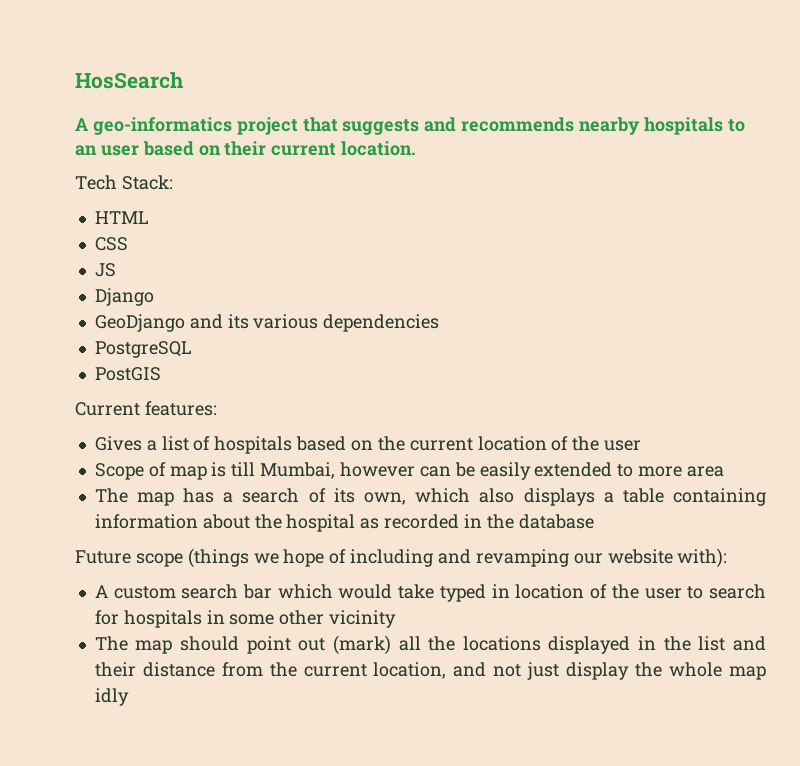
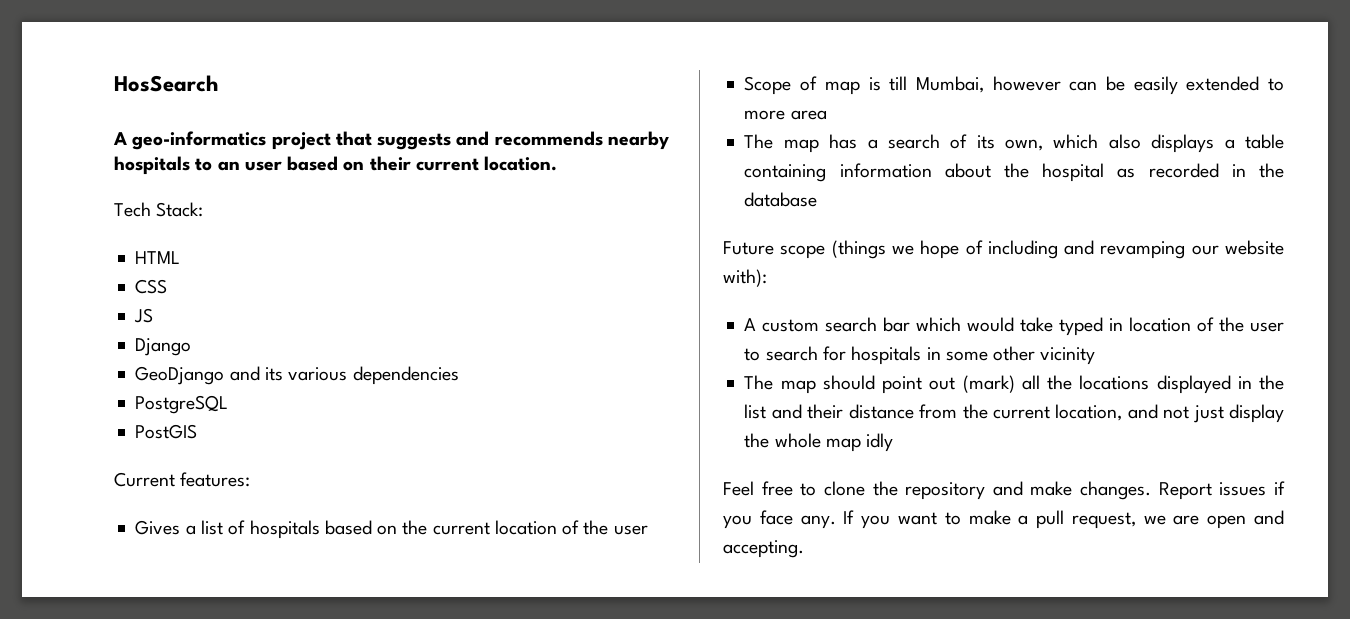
(129, 697) none -> [723,481,1285,500] [723,510,1284,529] [723,540,804,558] // Feel free to clone the repository and make changes. Report issues if you face any. If you want to make a pull request, we are open and accepting.

